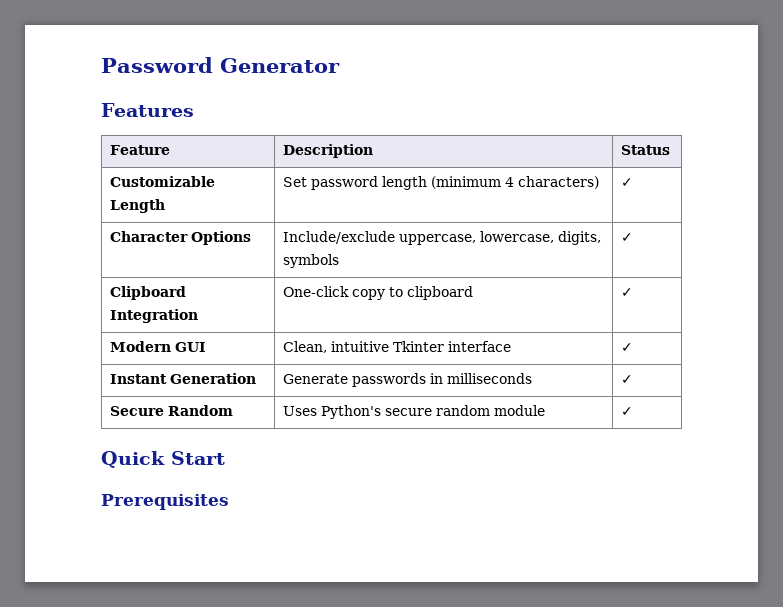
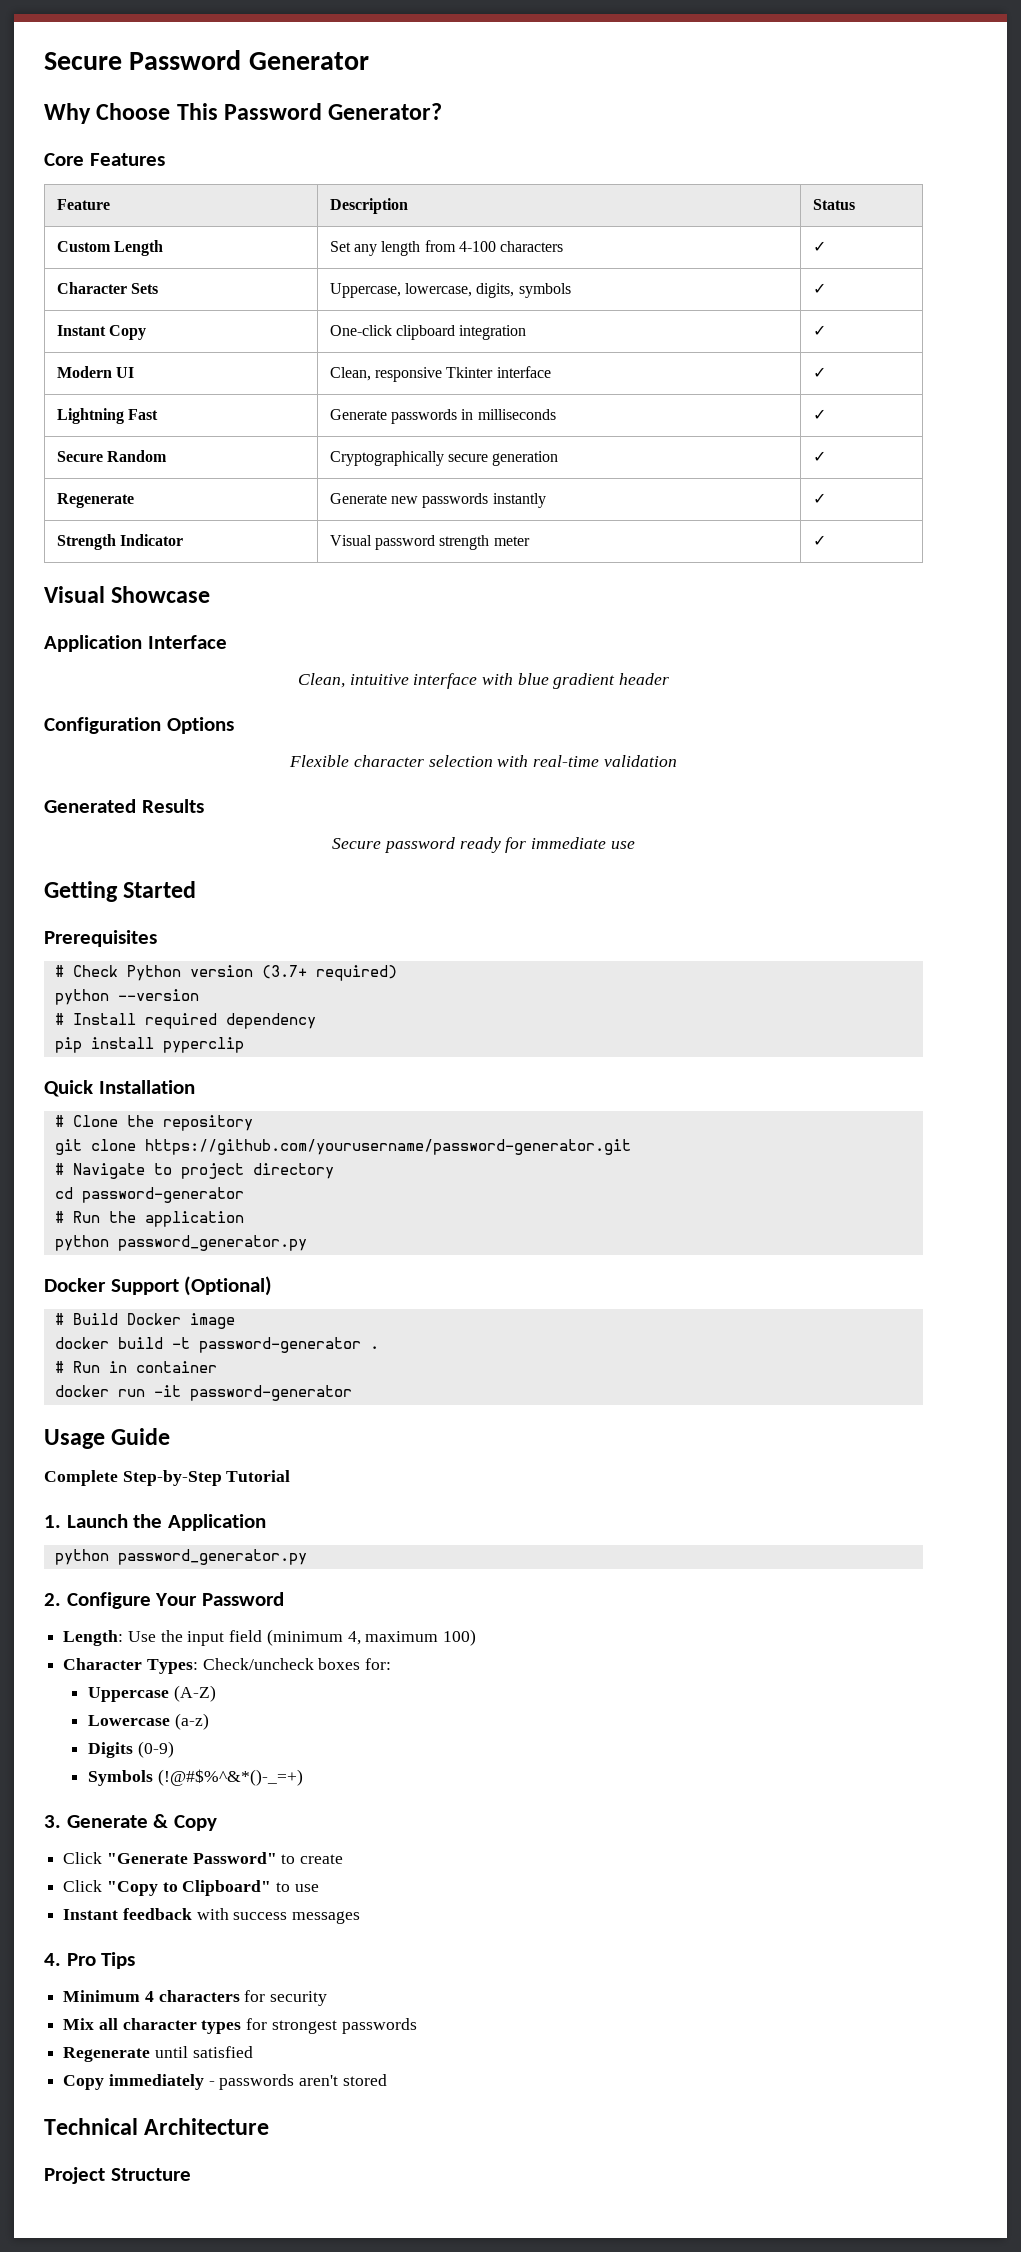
(101, 65) none -> [44,52,122,70] Secure
(340, 65) none -> [44,103,443,124] [44,153,84,166] Why Choose This Password Generator? // Core
[110,176,216,187] Customizable -> [56,241,111,252] Custom
[311,176,600,190] password length (minimum 4 characters) -> [353,240,564,256] any length from 4-100 characters
[191,231,252,245] [283,231,477,245] Options | Include/exclude uppercase, -> [130,283,158,294] [329,283,401,298] Sets | Uppercase,
[110,286,187,300] [110,309,199,323] Clipboard Integration -> [56,325,146,340] Instant Copy
[352,287,404,300] copy to -> (392, 330) none
(474, 293) none -> [459,325,527,340] integration
[175,342,207,352] [283,341,390,353] GUI | Clean, intuitive -> [115,367,134,378] [329,367,442,382] UI | Clean, responsive
[110,373,257,384] Instant Generation -> [56,408,158,424] Lightning Fast
[283,405,546,419] [621,407,634,416] [101,451,225,468] [101,494,229,510] Uses Python's secure random module | ✓ // Quick Start // Prerequisites -> [329,451,559,466] [812,451,826,462] [56,493,134,508] [329,493,546,508] [812,493,826,504] [56,534,183,550] [329,535,530,550] [812,535,826,546] [44,586,211,603] [44,635,227,652] [297,673,670,689] [44,717,234,734] [289,755,677,767] [44,799,204,813] [332,837,635,853] [44,881,197,902] [44,930,157,947] [54,965,397,981] [54,989,199,1005] [54,1013,316,1029] [54,1037,244,1053] [44,1080,195,1097] [54,1115,253,1131] [54,1139,631,1155] [54,1163,334,1179] [54,1187,244,1203] [54,1211,244,1227] [54,1235,307,1251] [44,1276,273,1296] [54,1313,235,1329] [54,1337,379,1353] [54,1361,217,1373] [54,1385,352,1401] [44,1428,171,1449] [44,1470,291,1486] [44,1514,266,1531] [54,1549,307,1565] [44,1592,284,1609] [63,1629,477,1646] [63,1658,392,1674] [87,1685,216,1702] [87,1713,209,1730] [87,1741,174,1758] [87,1769,303,1786] [44,1814,217,1831] [63,1852,344,1864] [63,1880,319,1896] [63,1908,361,1924] [44,1952,136,1969] [63,1990,328,2006] [63,2018,417,2034] [63,2046,253,2062] [63,2074,387,2090] [44,2118,270,2135] [44,2167,191,2184] Cryptographically secure generation | ✓ // Regenerate | Generate new passwords instantly | ✓ // Strength Indicator | Visual password strength meter | ✓ // Visual Showcase // Application Interface // Clean, intuitive interface with blue gradient header // Configuration Options // Flexible character selection with real-time validation // Generated Results // Secure password ready for immediate use // Getting Started // Prerequisites // # Check Python version (3.7+ required) // python --version // # Install required dependency // pip install pyperclip // Quick Installation // # Clone the repository // git clone https://github.com/yourusername/password-generator.git // # Navigate to project directory // cd password-generator // # Run the application // python password_generator.py // Docker Support (Optional) // # Build Docker image // docker build -t password-generator . // # Run in container // docker run -it password-generator // Usage Guide // Complete Step-by-Step Tutorial // 1. Launch the Application // python password_generator.py // 2. Configure Your Password // Length: Use the input field (minimum 4, maximum 100) // Character Types: Check/uncheck boxes for: // Uppercase (A-Z) // Lowercase (a-z) // Digits (0-9) // Symbols (!@#$%^&*()-_=+) // 3. Generate & Copy // Click "Generate Password" to create // Click "Copy to Clipboard" to use // Instant feedback with success messages // 4. Pro Tips // Minimum 4 characters for security // Mix all character types for strongest passwords // Regenerate until satisfied // Copy immediately - passwords aren't stored // Technical Architecture // Project Structure

